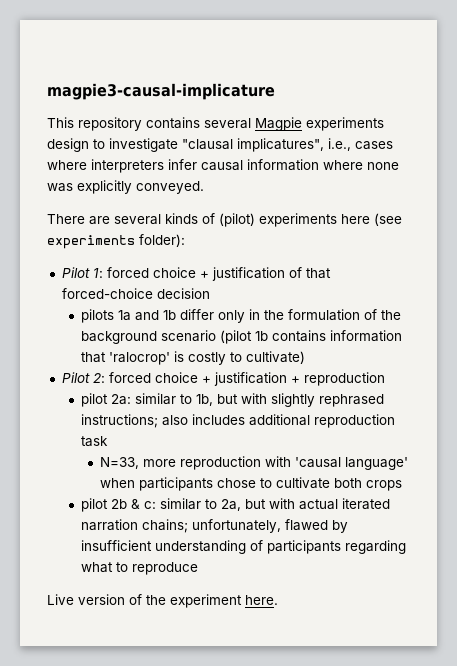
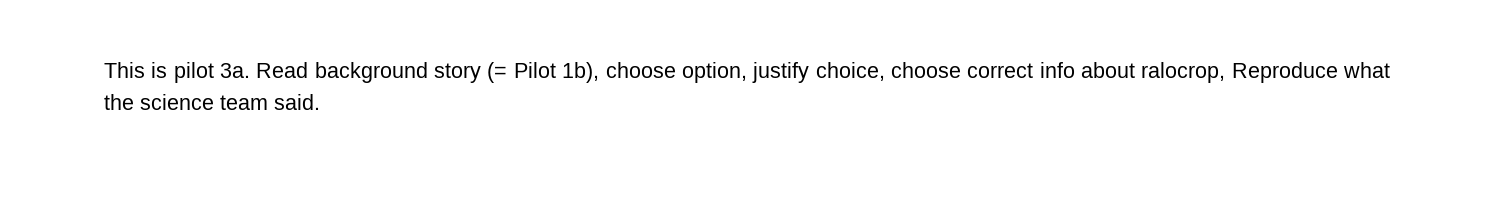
[47,83,275,100] [47,117,384,131] [47,138,393,152] [47,159,399,173] [47,180,204,194] [47,213,402,227] [47,234,185,249] [61,267,331,281] [61,288,210,299] [81,309,402,323] [81,330,403,344] [81,351,306,365] [61,372,385,386] [81,393,385,407] [81,414,396,428] [81,436,109,447] [100,456,409,470] [100,477,403,491] [81,498,391,512] [81,519,349,533] [81,540,407,554] [81,562,199,575] [47,594,278,608] magpie3-causal-implicature // This repository contains several Magpie experiments design to investigate "clausal implicatures", i.e., cases where interpreters infer causal information where none was explicitly conveyed. // There are several kinds of (pilot) experiments here (see experiments folder): // Pilot 1: forced choice + justification of that forced-choice decision // pilots 1a and 1b differ only in the formulation of the background scenario (pilot 1b contains information that 'ralocrop' is costly to cultivate) // Pilot 2: forced choice + justification + reproduction // pilot 2a: similar to 1b, but with slightly rephrased instructions; also includes additional reproduction task // N=33, more reproduction with 'causal language' when participants chose to cultivate both crops // pilot 2b & c: similar to 2a, but with actual iterated narration chains; unfortunately, flawed by insufficient understanding of participants regarding what to reproduce // Live version of the experiment here. -> [104,62,1390,83] [104,94,320,110] This is pilot 3a. Read background story (= Pilot 1b), choose option, justify choice, choose correct info about ralocrop, Reproduce what the science team said.

